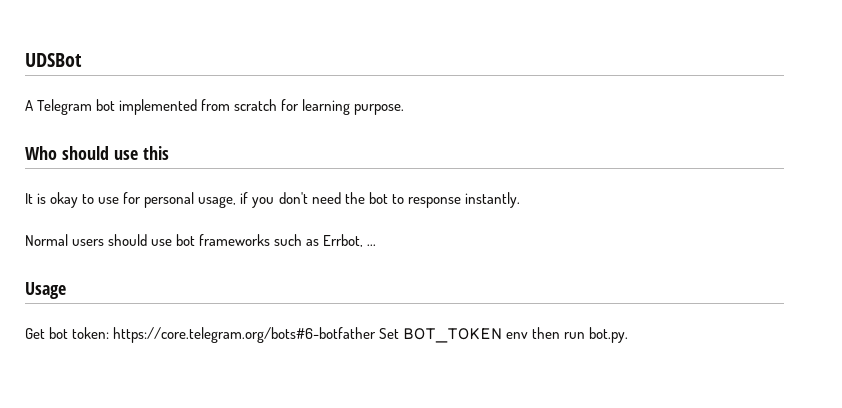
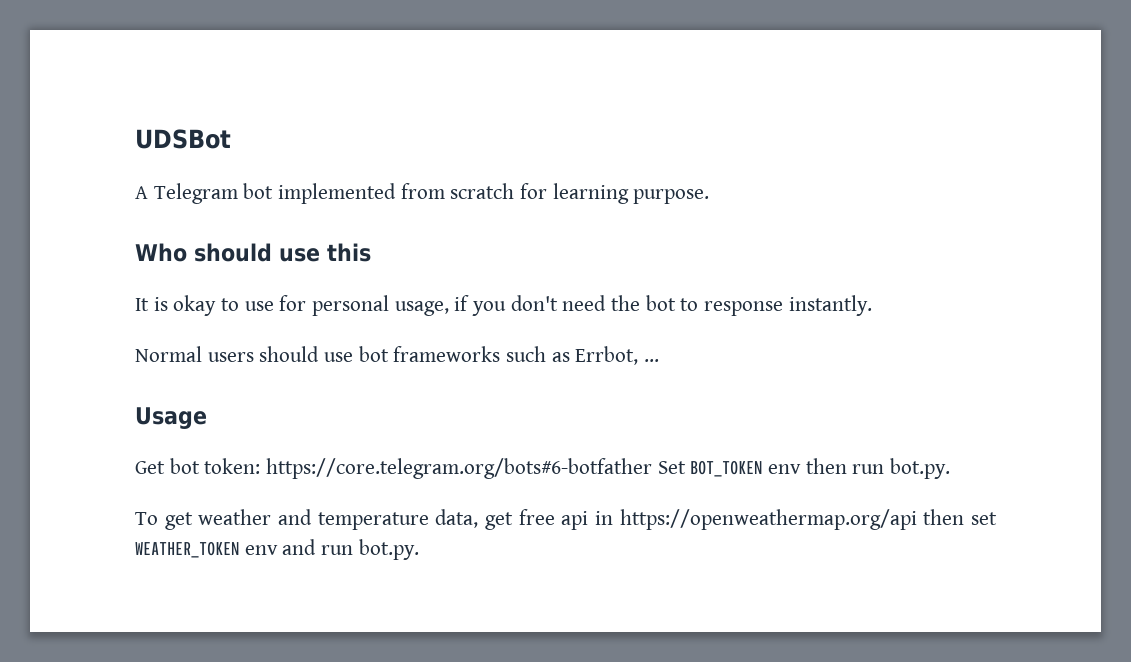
(629, 335) none -> [135,509,997,530] [135,539,419,560] // To get weather and temperature data, get free api in https://openweathermap.org/api then set WEATHER_TOKEN env and run bot.py.

